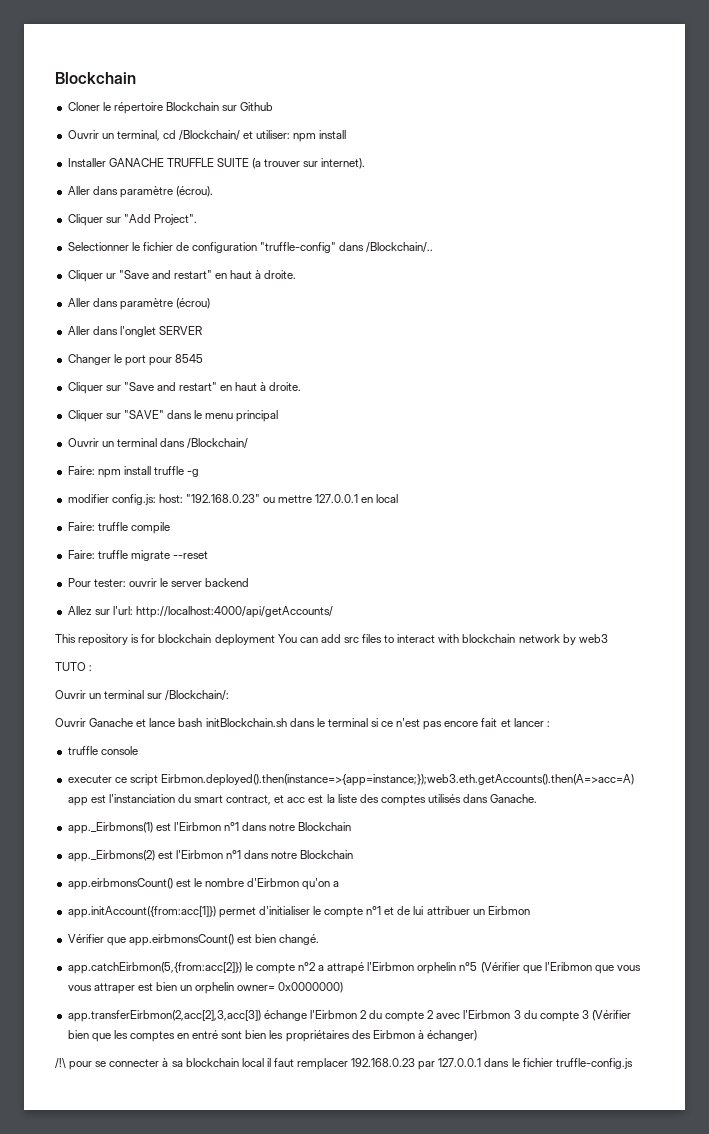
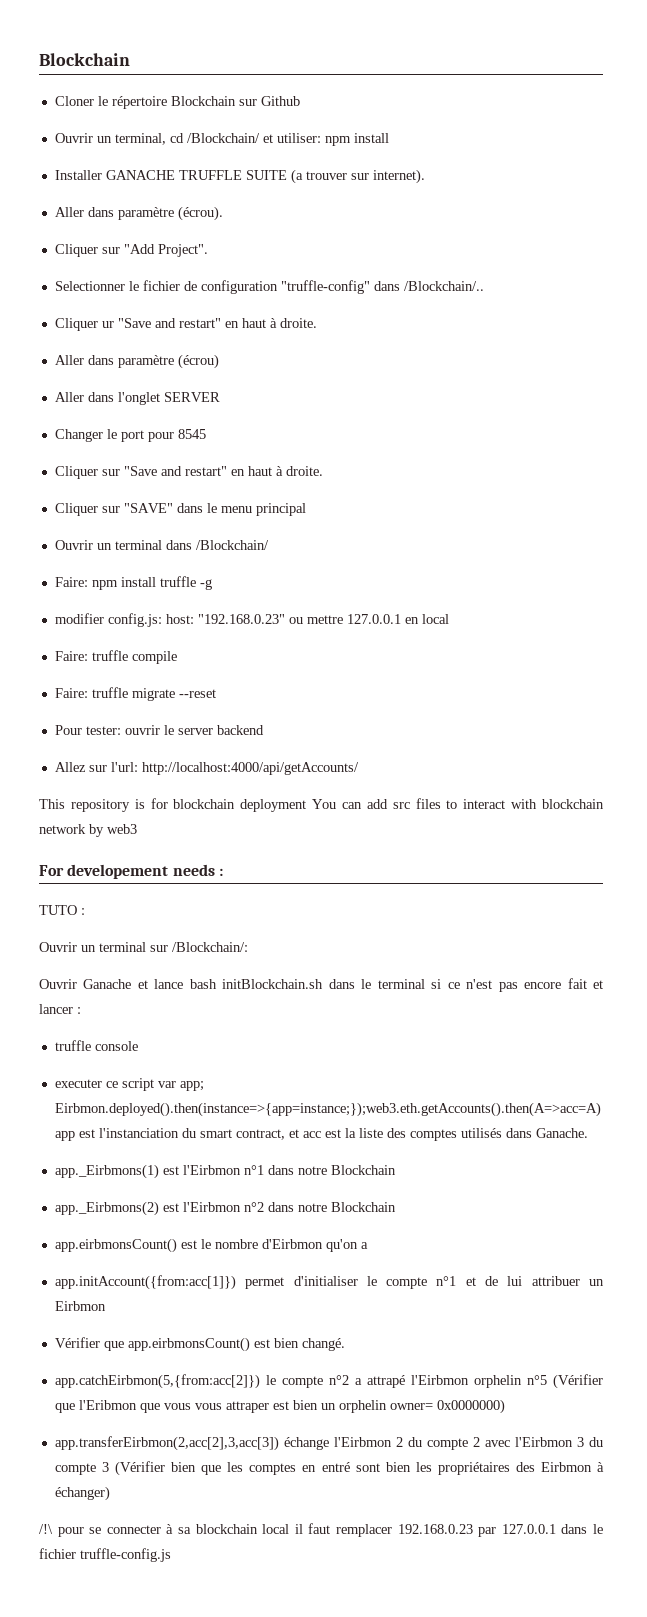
(608, 638) none -> [39,864,223,879] // For developement needs :
(158, 780) none -> [157,1081,204,1091] var app;
[225,850,241,859] n°1 -> [243,1202,264,1212] n°2

